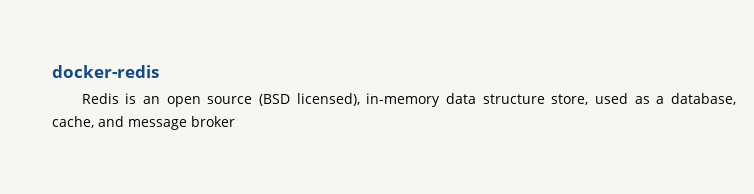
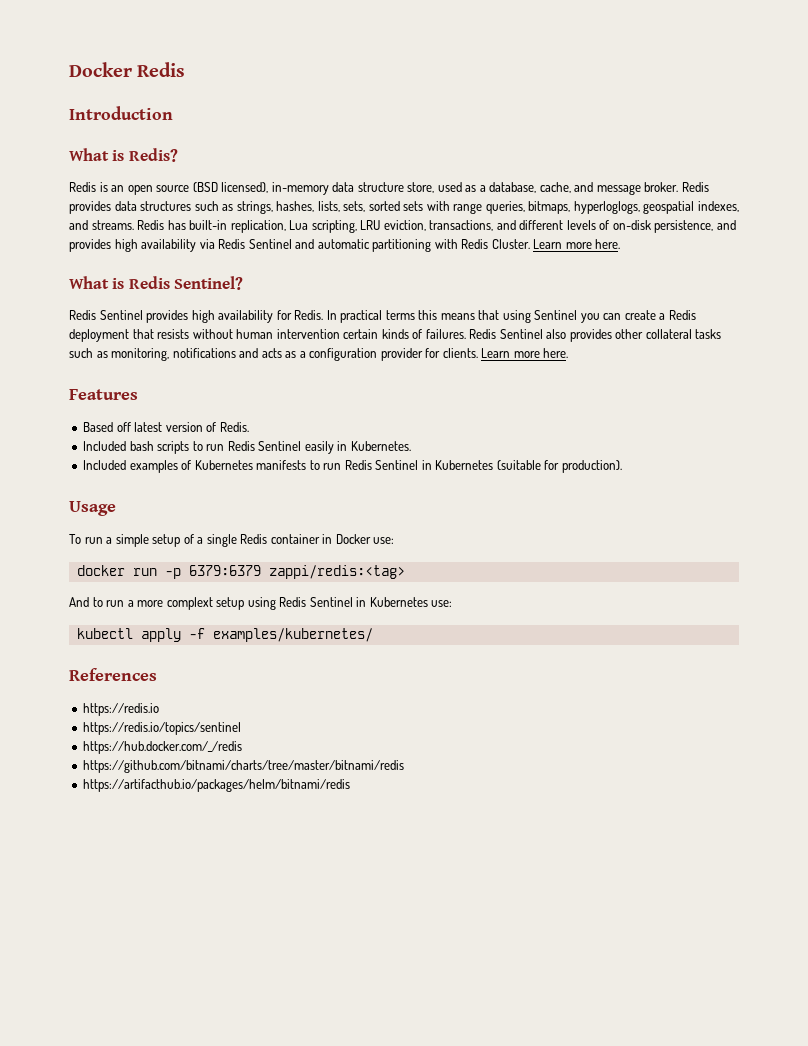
[52,65,159,78] docker-redis -> [69,62,186,77] [69,106,173,120] [69,148,178,162] Docker Redis // Introduction // What is Redis?
[191,116,235,127] broker -> [644,182,709,192] [69,201,739,214] [69,220,736,233] [69,239,621,252] [69,276,244,290] [69,310,696,323] [69,329,722,342] [69,348,569,361] [69,389,138,400] [83,422,249,432] [83,441,411,454] [83,460,622,473] [69,501,116,516] [69,534,395,547] [76,565,405,579] [69,597,453,610] [76,628,373,642] [69,668,157,681] [83,703,160,716] [83,722,242,735] [83,741,243,754] [83,760,405,773] [83,779,351,792] broker. Redis provides data structures such as strings, hashes, lists, sets, sorted sets with range queries, bitmaps, hyperloglogs, geospatial indexes, and streams. Redis has built-in replication, Lua scripting, LRU eviction, transactions, and different levels of on-disk persistence, and provides high availability via Redis Sentinel and automatic partitioning with Redis Cluster. Learn more here. // What is Redis Sentinel? // Redis Sentinel provides high availability for Redis. In practical terms this means that using Sentinel you can create a Redis deployment that resists without human intervention certain kinds of failures. Redis Sentinel also provides other collateral tasks such as monitoring, notifications and acts as a configuration provider for clients. Learn more here. // Features // Based off latest version of Redis. // Included bash scripts to run Redis Sentinel easily in Kubernetes. // Included examples of Kubernetes manifests to run Redis Sentinel in Kubernetes (suitable for production). // Usage // To run a simple setup of a single Redis container in Docker use: // docker run -p 6379:6379 zappi/redis:<tag> // And to run a more complext setup using Redis Sentinel in Kubernetes use: // kubectl apply -f examples/kubernetes/ // References // https://redis.io // https://redis.io/topics/sentinel // https://hub.docker.com/_/redis // https://github.com/bitnami/charts/tree/master/bitnami/redis // https://artifacthub.io/packages/helm/bitnami/redis

